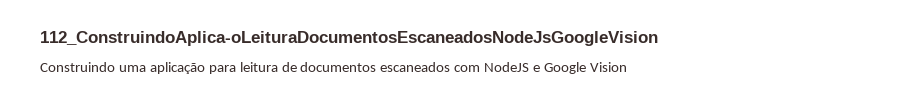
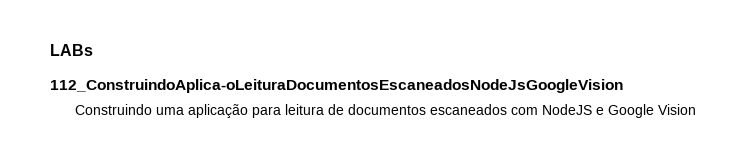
(40, 38) none -> [50,44,93,56] LABs //

